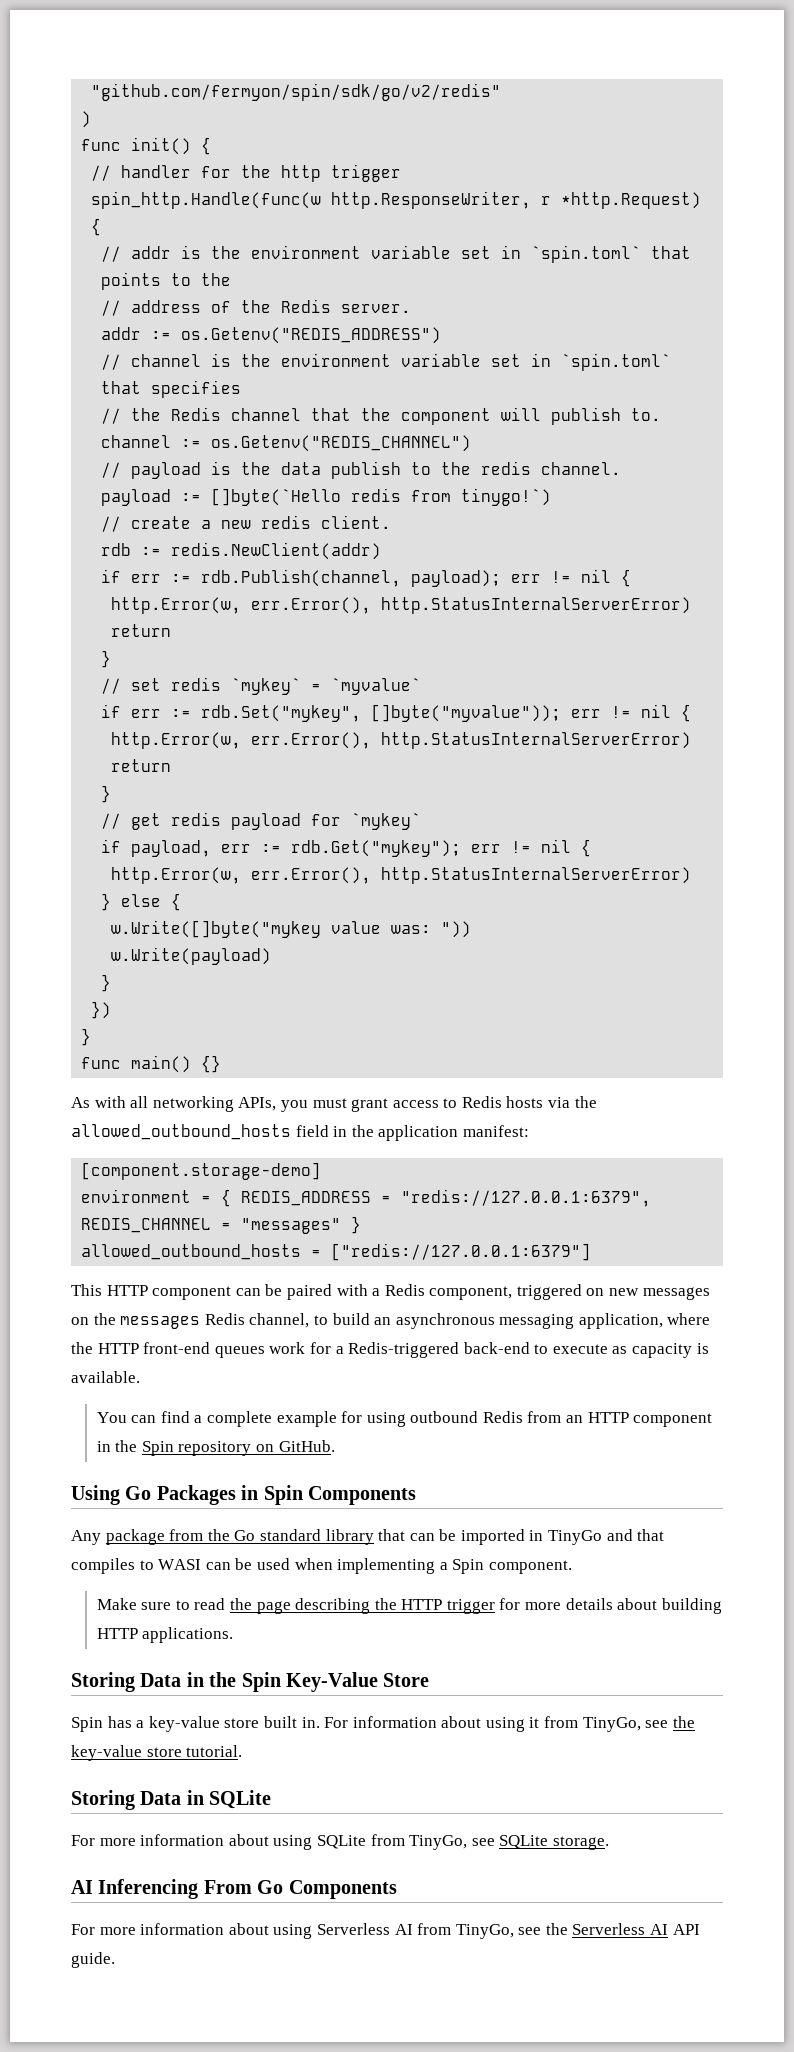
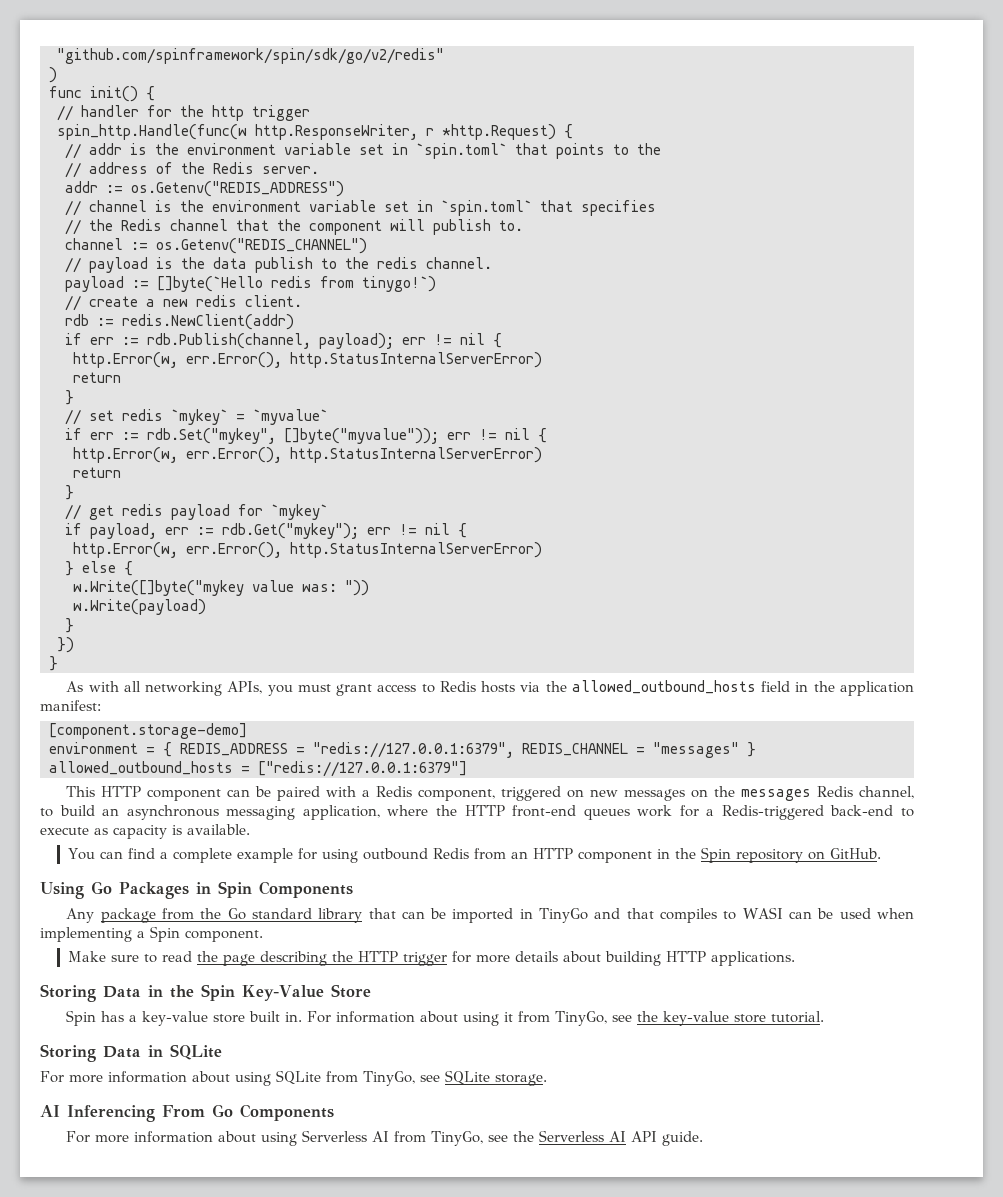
[91,83,502,101] "github.com/fermyon/spin/sdk/go/v2/redis" -> [57,48,444,64] "github.com/spinframework/spin/sdk/go/v2/redis"
[81,1055,222,1073] // func main() {} -> (58, 663) none

